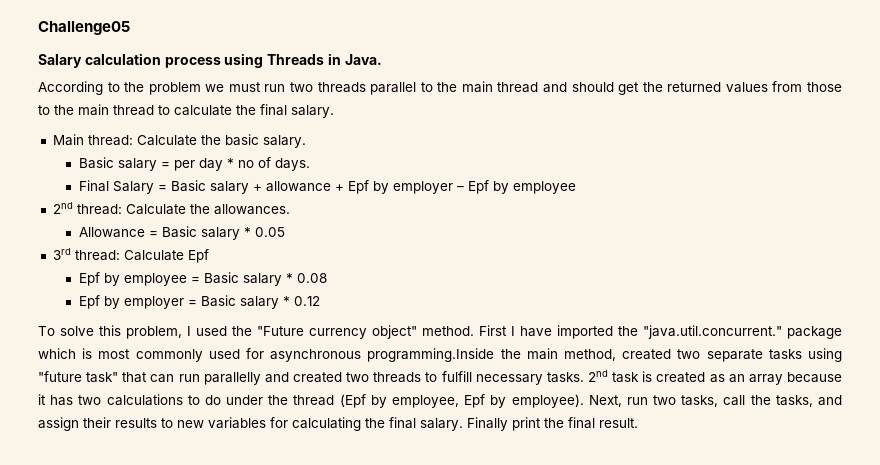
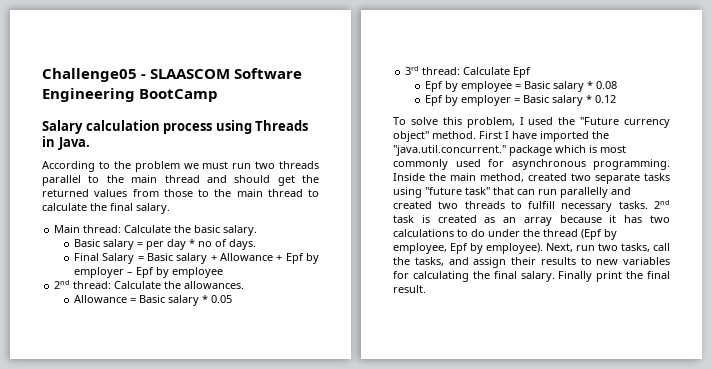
(130, 28) none -> [141,68,303,79] [42,88,219,102] - SLAASCOM Software Engineering BootCamp
[265,181,331,192] allowance -> [219,253,273,261] Allowance
[367,348,495,362] programming.Inside -> [593,159,670,170] [393,173,425,181] programming. Inside

